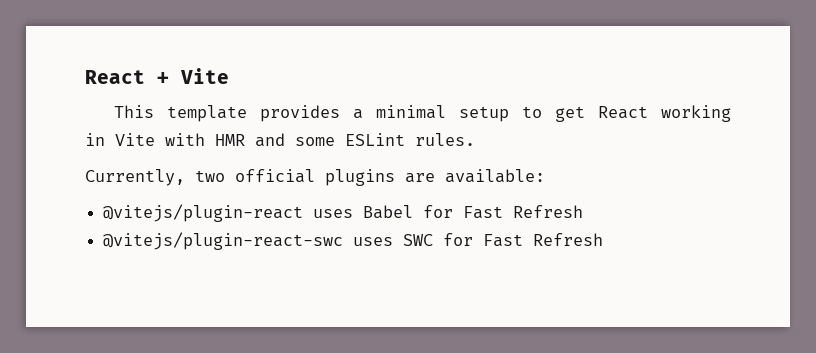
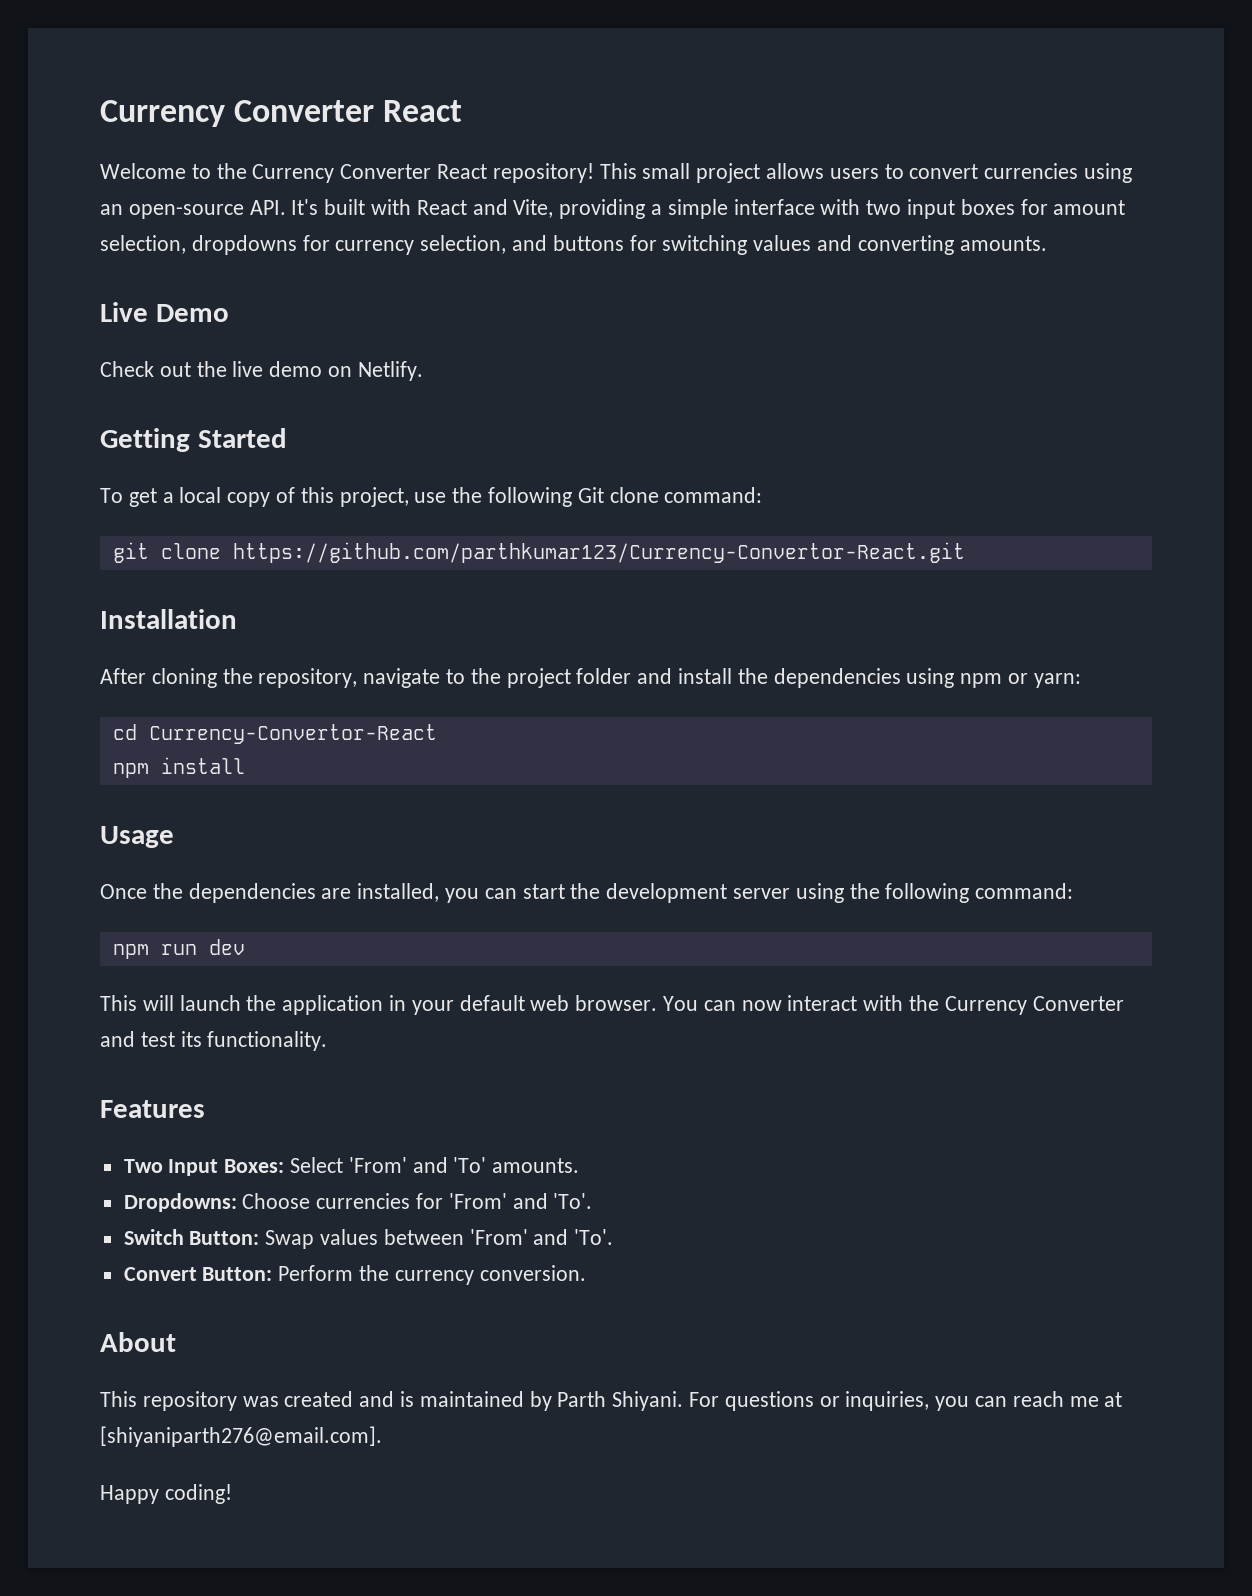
[85,68,229,84] [113,105,731,122] [85,133,475,147] [85,169,545,186] [103,204,584,222] [103,232,604,250] React + Vite // This template provides a minimal setup to get React working in Vite with HMR and some ESLint rules. // Currently, two official plugins are available: // @vitejs/plugin-react uses Babel for Fast Refresh // @vitejs/plugin-react-swc uses SWC for Fast Refresh -> [100,100,463,127] [100,163,1133,183] [100,199,1126,219] [100,235,1047,255] [100,302,229,322] [100,361,423,381] [100,428,287,452] [100,487,763,507] [112,542,965,563] [100,609,237,629] [100,668,1081,688] [112,724,437,744] [112,757,245,778] [100,826,174,848] [100,883,1074,903] [112,939,245,959] [100,995,1124,1015] [100,1031,328,1051] [100,1100,205,1118] [123,1157,580,1176] [123,1193,593,1212] [123,1229,614,1249] [123,1265,586,1285] [100,1332,176,1352] [100,1391,1123,1411] [100,1426,382,1447] [100,1484,232,1504] Currency Converter React // Welcome to the Currency Converter React repository! This small project allows users to convert currencies using an open-source API. It's built with React and Vite, providing a simple interface with two input boxes for amount selection, dropdowns for currency selection, and buttons for switching values and converting amounts. // Live Demo // Check out the live demo on Netlify. // Getting Started // To get a local copy of this project, use the following Git clone command: // git clone https://github.com/parthkumar123/Currency-Convertor-React.git // Installation // After cloning the repository, navigate to the project folder and install the dependencies using npm or yarn: // cd Currency-Convertor-React // npm install // Usage // Once the dependencies are installed, you can start the development server using the following command: // npm run dev // This will launch the application in your default web browser. You can now interact with the Currency Converter and test its functionality. // Features // Two Input Boxes: Select 'From' and 'To' amounts. // Dropdowns: Choose currencies for 'From' and 'To'. // Switch Button: Swap values between 'From' and 'To'. // Convert Button: Perform the currency conversion. // About // This repository was created and is maintained by Parth Shiyani. For questions or inquiries, you can reach me at [shiyaniparth276@email.com]. // Happy coding!

